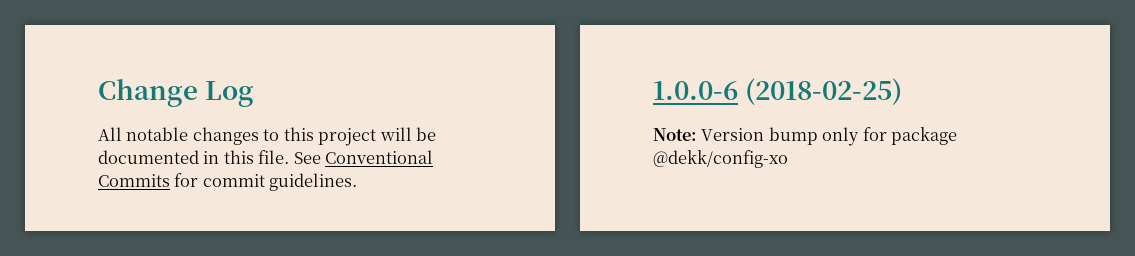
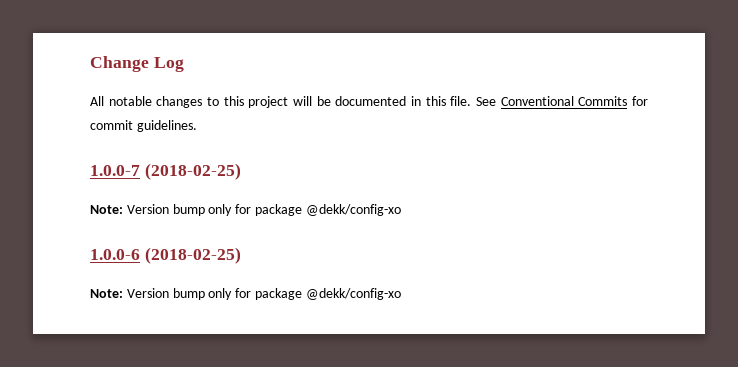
(358, 182) none -> [90,163,241,180] [90,204,401,216] // 1.0.0-7 (2018-02-25) // Note: Version bump only for package @dekk/config-xo

